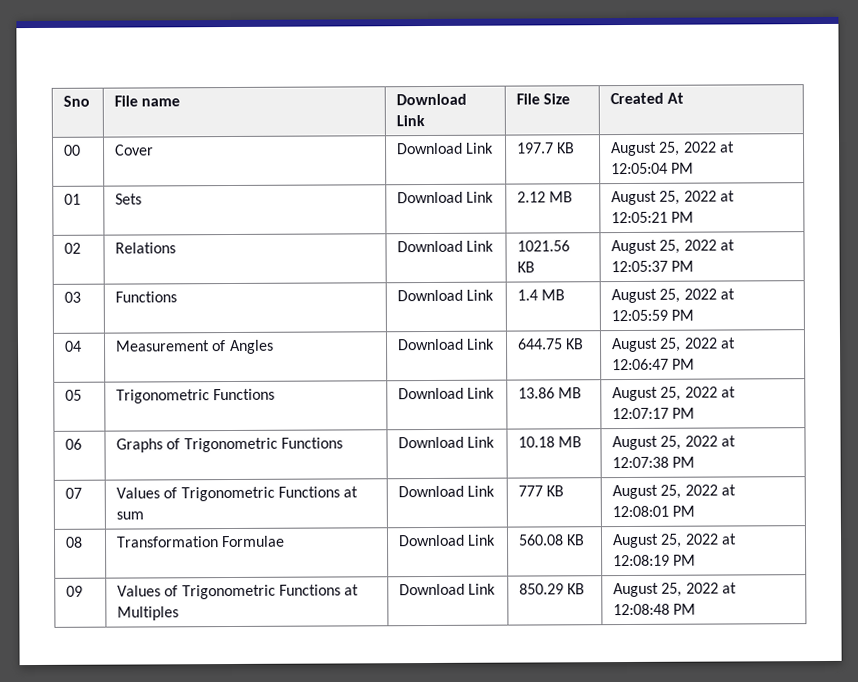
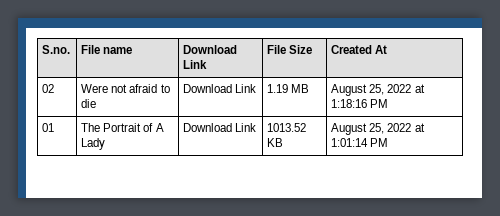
[63,95,91,107] Sno -> [42,45,71,54] S.no.
[64,144,82,156] [115,144,155,156] [396,142,495,155] [516,142,576,154] [610,141,735,157] [611,162,695,175] [64,193,82,205] [115,193,143,205] [397,191,495,204] [517,191,574,203] [611,190,735,206] [611,211,695,224] [64,242,82,254] [115,242,177,254] [397,240,495,253] [517,240,571,252] [517,261,536,273] [611,239,735,255] [611,260,695,273] [64,291,82,303] [115,291,178,303] [397,289,495,302] [517,289,566,301] [611,288,735,304] [611,309,695,322] [64,340,83,352] [115,339,274,355] [397,338,496,351] [517,338,585,350] [611,337,736,353] [612,358,696,371] [65,389,83,401] [116,388,276,404] [398,387,496,400] [518,387,583,399] [612,386,736,402] [612,407,696,420] [65,438,83,450] [116,437,343,453] [398,436,496,449] [518,436,583,448] [612,435,736,451] [612,456,696,469] [65,487,83,499] [116,486,359,502] [116,511,145,520] [398,485,496,498] [518,485,565,497] [612,484,736,500] [612,505,696,518] [65,536,84,548] [116,535,286,548] [398,534,497,547] [518,534,586,546] [612,533,737,549] [613,554,697,567] [66,585,84,597] [117,584,360,600] [117,606,180,621] [399,583,497,596] [519,583,586,595] [613,582,737,598] [613,603,697,616] 00 | Cover | Download Link | 197.7 KB | August 25, 2022 at 12:05:04 PM // 01 | Sets | Download Link | 2.12 MB | August 25, 2022 at 12:05:21 PM // 02 | Relations | Download Link | 1021.56 KB | August 25, 2022 at 12:05:37 PM // 03 | Functions | Download Link | 1.4 MB | August 25, 2022 at 12:05:59 PM // 04 | Measurement of Angles | Download Link | 644.75 KB | August 25, 2022 at 12:06:47 PM // 05 | Trigonometric Functions | Download Link | 13.86 MB | August 25, 2022 at 12:07:17 PM // 06 | Graphs of Trigonometric Functions | Download Link | 10.18 MB | August 25, 2022 at 12:07:38 PM // 07 | Values of Trigonometric Functions at sum | Download Link | 777 KB | August 25, 2022 at 12:08:01 PM // 08 | Transformation Formulae | Download Link | 560.08 KB | August 25, 2022 at 12:08:19 PM // 09 | Values of Trigonometric Functions at Multiples | Download Link | 850.29 KB | August 25, 2022 at 12:08:48 PM -> [42,84,55,93] [81,84,170,93] [81,99,97,108] [183,84,257,93] [267,84,310,93] [331,84,425,96] [331,99,389,108] [42,123,55,132] [81,123,164,132] [81,138,106,150] [183,123,257,132] [267,123,307,132] [267,138,284,147] [331,123,425,135] [331,138,389,147] 02 | Were not afraid to die | Download Link | 1.19 MB | August 25, 2022 at 1:18:16 PM // 01 | The Portrait of A Lady | Download Link | 1013.52 KB | August 25, 2022 at 1:01:14 PM

